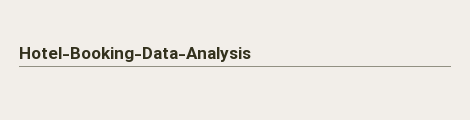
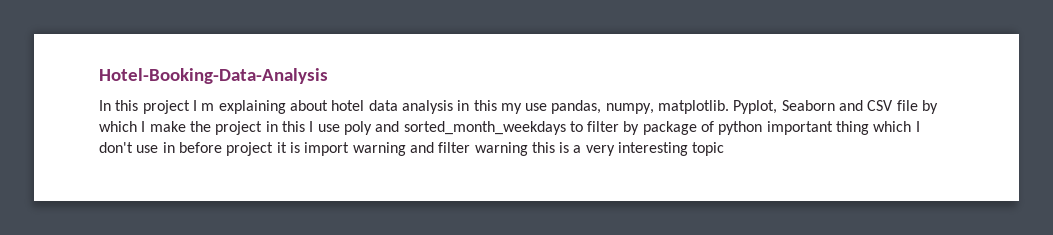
(251, 54) none -> [99,100,939,114] [99,121,920,135] [99,142,725,156] // In this project I m explaining about hotel data analysis in this my use pandas, numpy, matplotlib. Pyplot, Seaborn and CSV file by which I make the project in this I use poly and sorted_month_weekdays to filter by package of python important thing which I don't use in before project it is import warning and filter warning this is a very interesting topic

